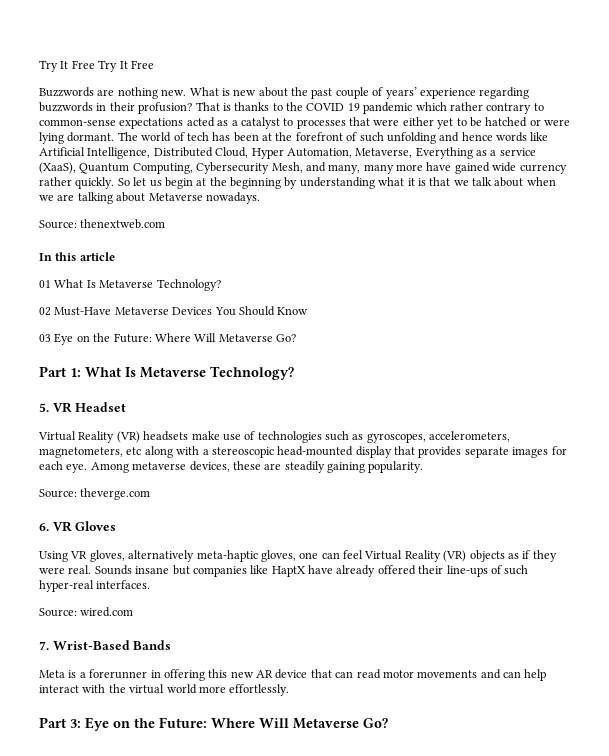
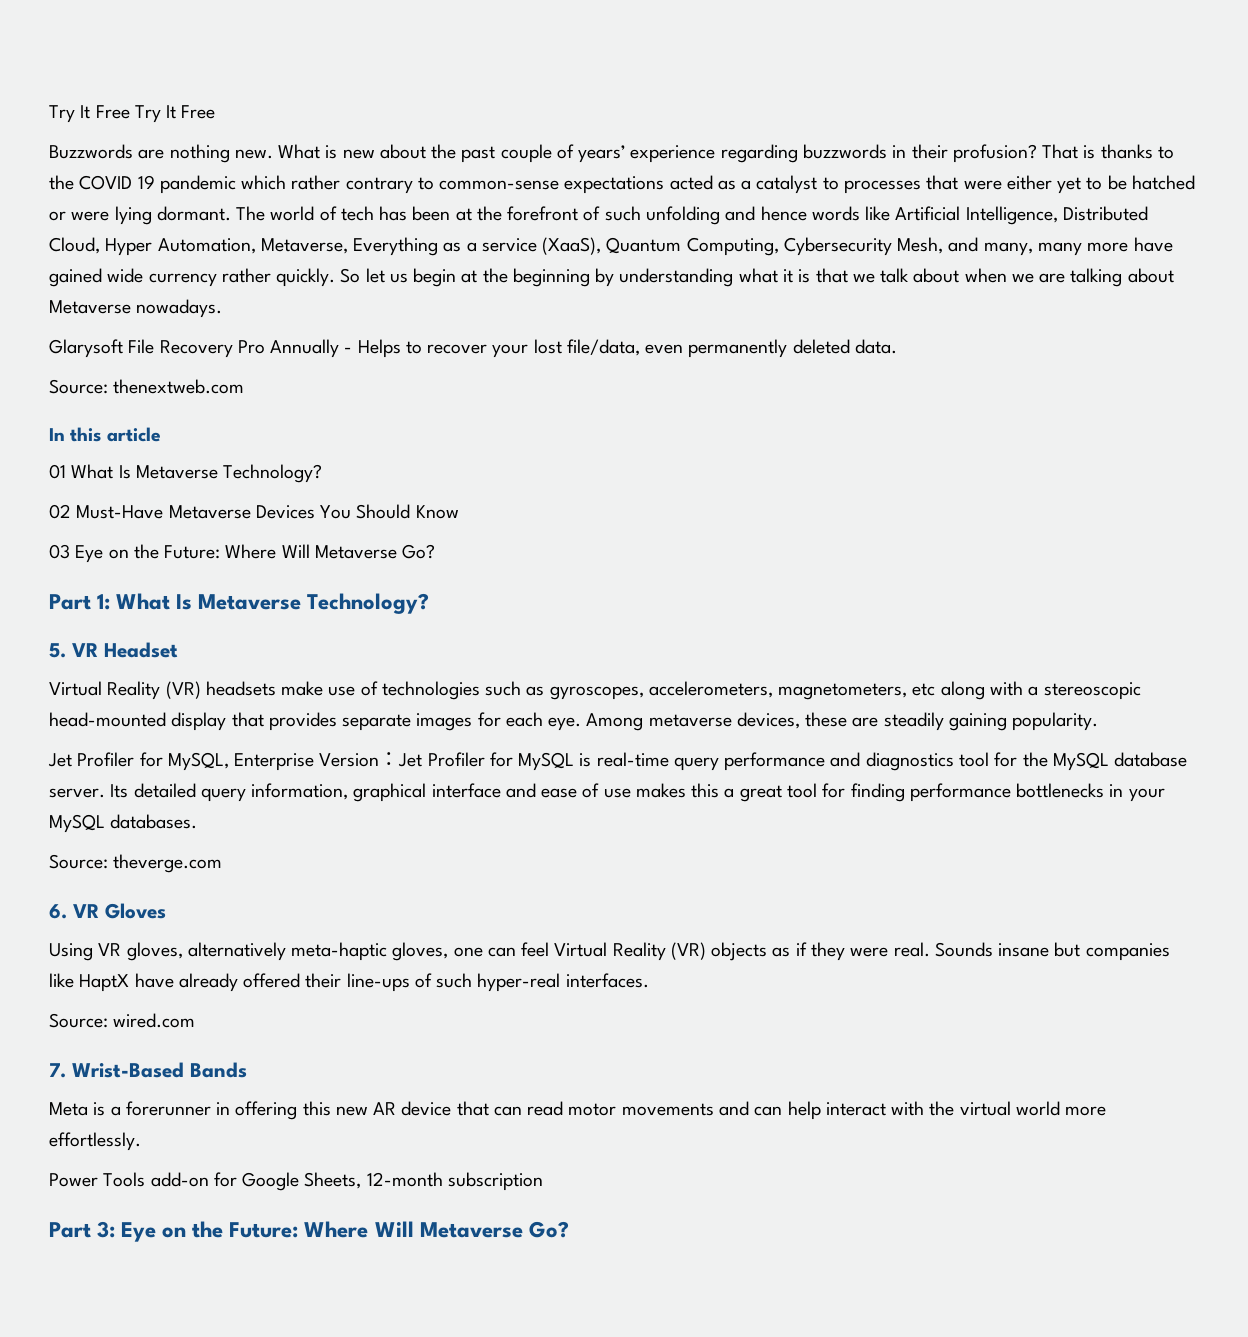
(260, 198) none -> [49,339,897,358] // Glarysoft File Recovery Pro Annually - Helps to recover your lost file/data, even permanently deleted data.
(424, 467) none -> [48,752,1188,771] [49,783,1165,802] [49,814,198,833] // Jet Profiler for MySQL, Enterprise Version：Jet Profiler for MySQL is real-time query performance and diagnostics tool for the MySQL database server. Its detailed query information, graphical interface and ease of use makes this a great tool for finding performance bottlenecks in your MySQL databases.
(290, 690) none -> [49,1172,543,1191] // Power Tools add-on for Google Sheets, 12-month subscription

